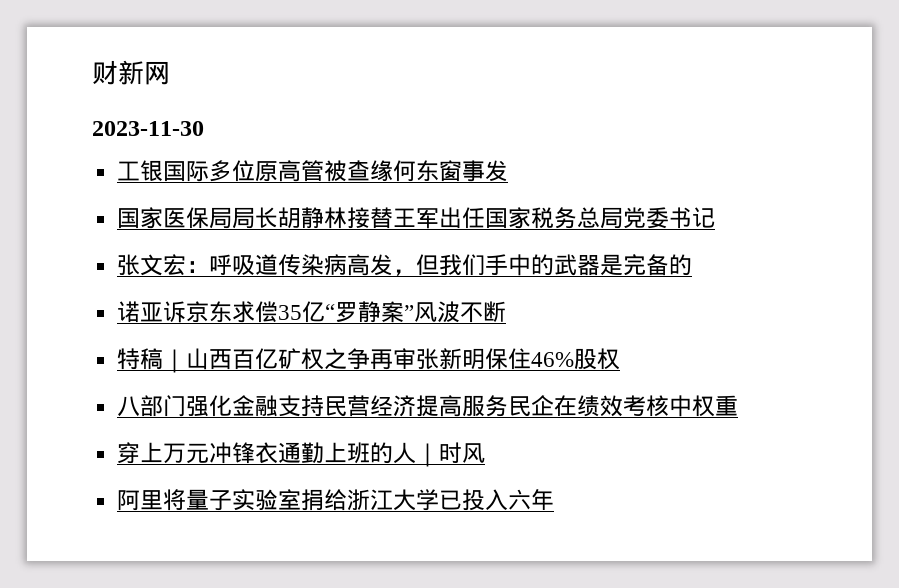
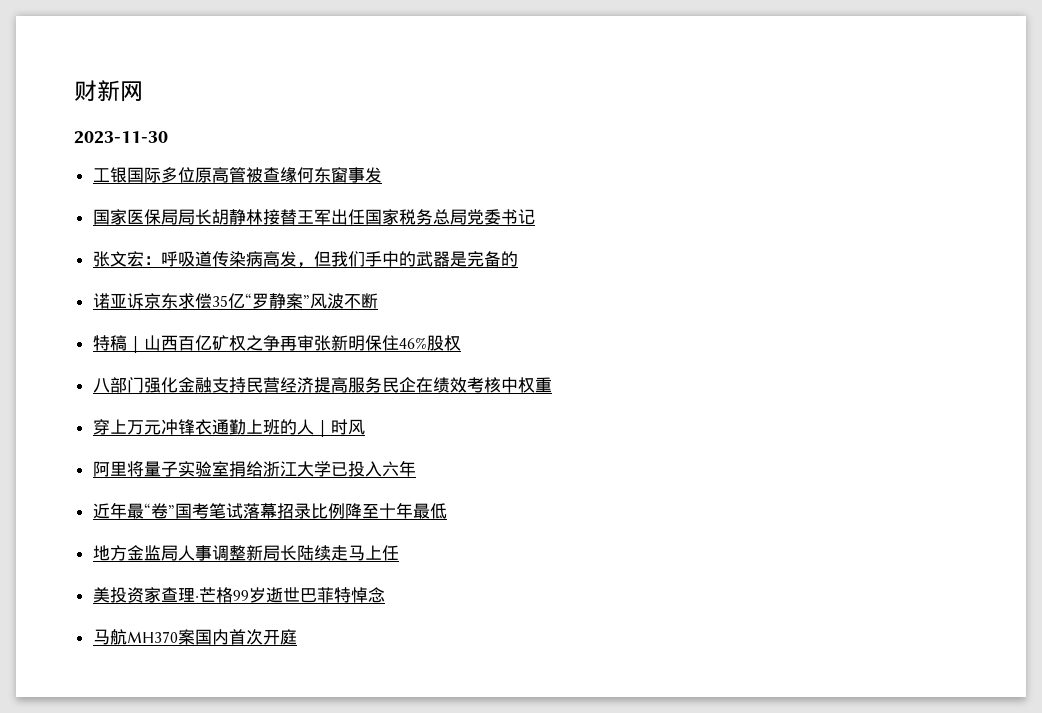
(555, 499) none -> [92,502,447,519] [92,545,399,561] [92,587,385,603] [92,629,297,645] // 近年最“卷”国考笔试落幕招录比例降至十年最低 // 地方金监局人事调整新局长陆续走马上任 // 美投资家查理·芒格99岁逝世巴菲特悼念 // 马航MH370案国内首次开庭

